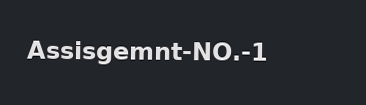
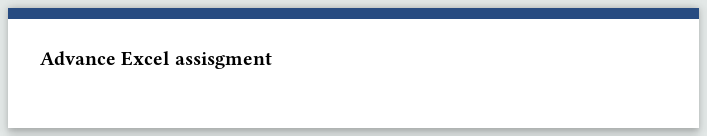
[26,40,269,66] Assisgemnt-NO.-1 -> [40,51,272,69] Advance Excel assisgment

